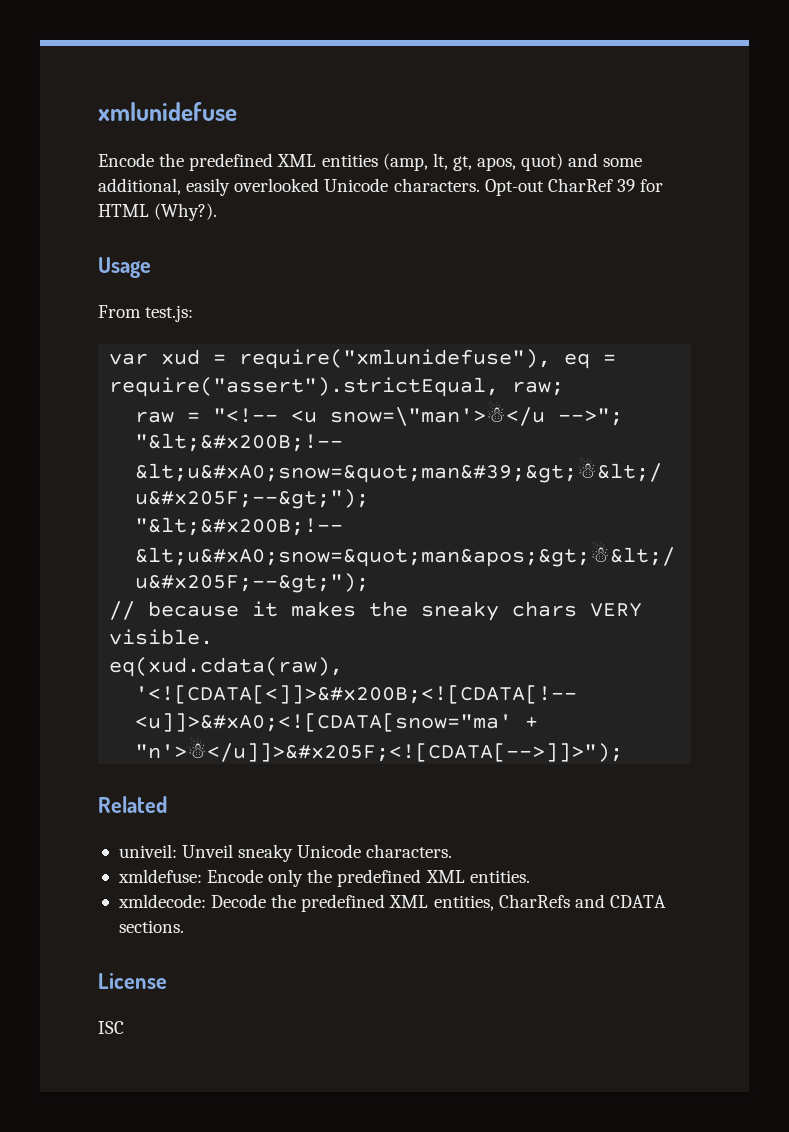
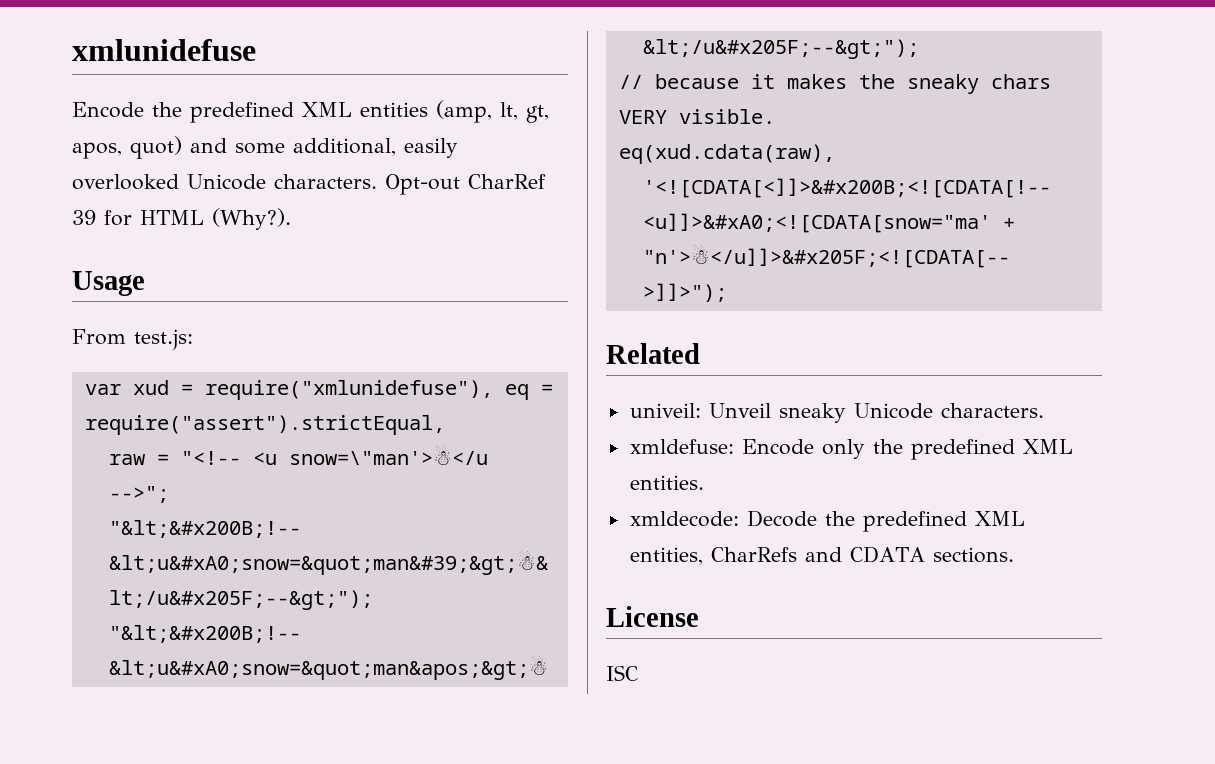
[512,381,565,396] raw; -> (445, 425) none

